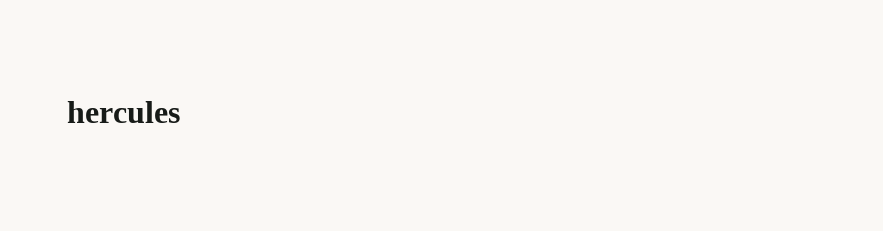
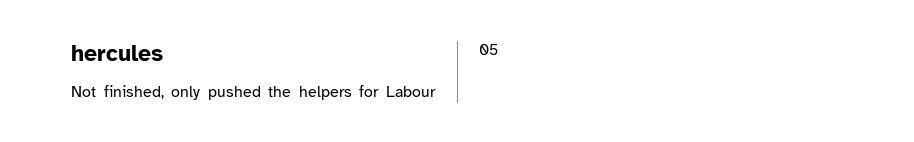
(180, 112) none -> [71,85,436,100] [479,44,498,55] // Not finished, only pushed the helpers for Labour 05

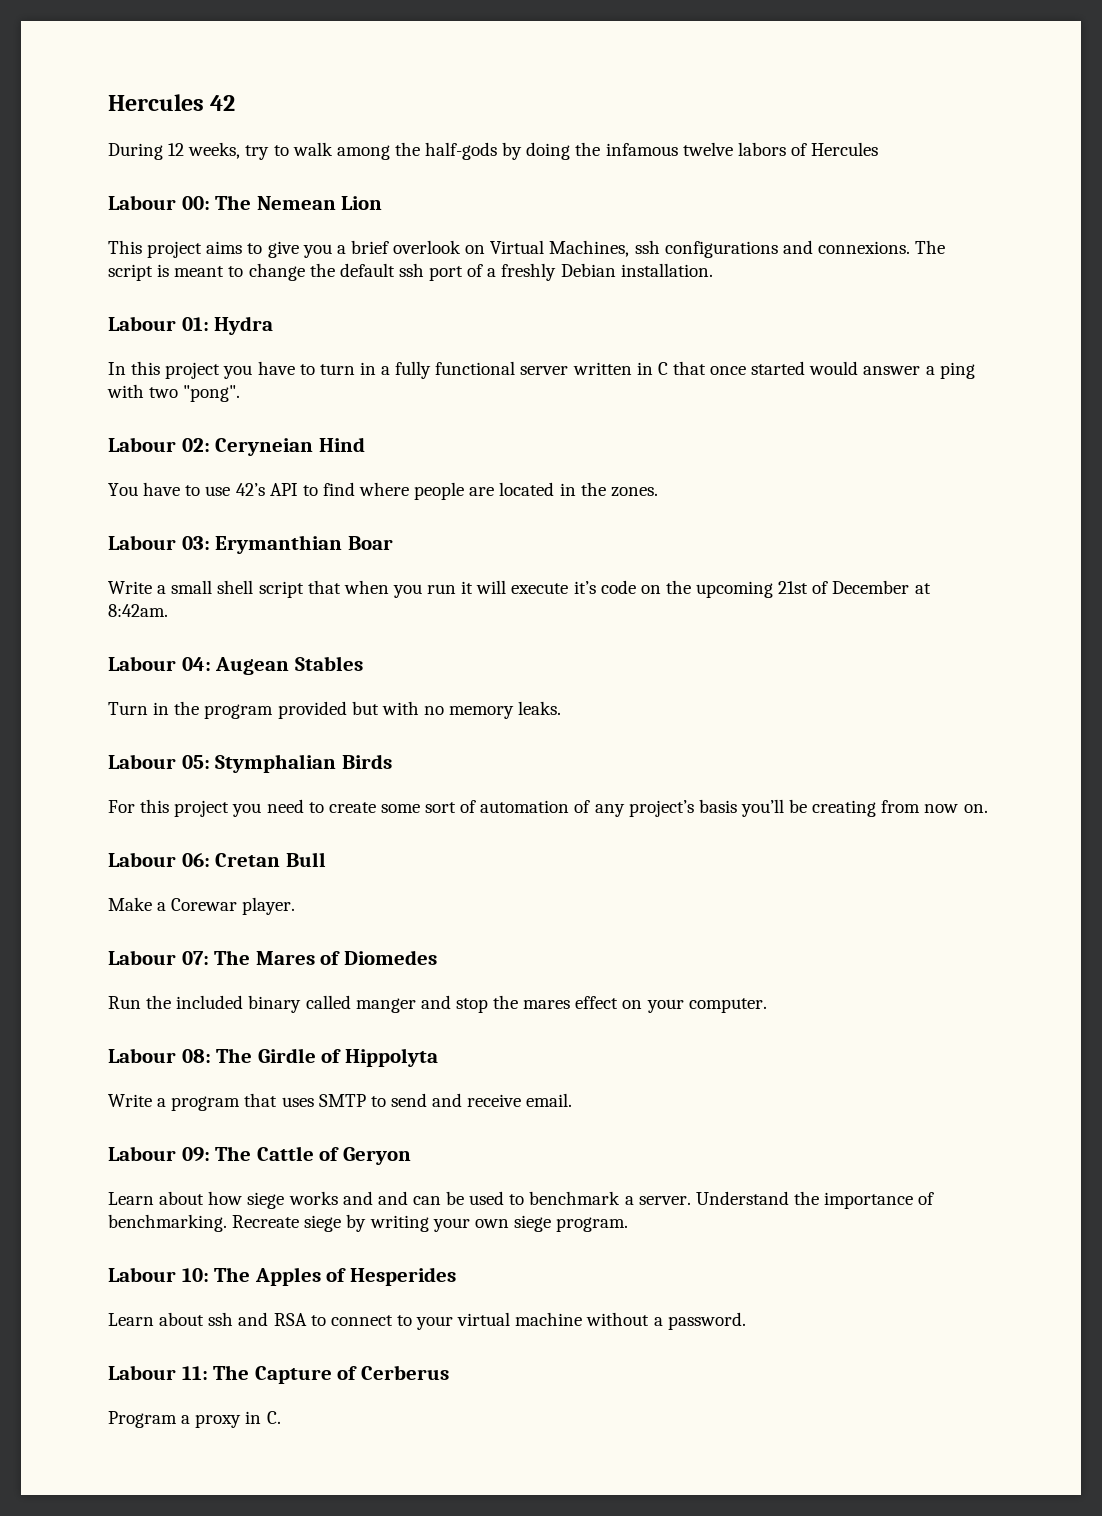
[71,45,163,61] [71,85,436,100] [479,44,498,55] hercules // Not finished, only pushed the helpers for Labour 05 -> [108,94,236,111] [108,142,879,160] [108,195,383,210] [108,240,946,258] [108,263,713,281] [108,316,274,335] [108,361,975,379] [107,384,241,402] [108,437,365,456] [108,482,658,500] [108,535,393,554] [108,580,931,598] [108,604,168,617] [108,656,363,675] [108,701,562,719] [108,754,392,773] [108,799,988,817] [108,852,326,867] [108,897,296,915] [108,950,437,965] [108,995,767,1013] [108,1048,438,1067] [108,1093,573,1111] [108,1146,411,1165] [108,1191,935,1209] [108,1214,629,1232] [108,1267,456,1286] [108,1312,746,1330] [108,1365,449,1384] [108,1411,281,1428] Hercules 42 // During 12 weeks, try to walk among the half-gods by doing the infamous twelve labors of Hercules // Labour 00: The Nemean Lion // This project aims to give you a brief overlook on Virtual Machines, ssh configurations and connexions. The script is meant to change the default ssh port of a freshly Debian installation. // Labour 01: Hydra // In this project you have to turn in a fully functional server written in C that once started would answer a ping with two "pong". // Labour 02: Ceryneian Hind // You have to use 42’s API to find where people are located in the zones. // Labour 03: Erymanthian Boar // Write a small shell script that when you run it will execute it’s code on the upcoming 21st of December at 8:42am. // Labour 04: Augean Stables // Turn in the program provided but with no memory leaks. // Labour 05: Stymphalian Birds // For this project you need to create some sort of automation of any project’s basis you’ll be creating from now on. // Labour 06: Cretan Bull // Make a Corewar player. // Labour 07: The Mares of Diomedes // Run the included binary called manger and stop the mares effect on your computer. // Labour 08: The Girdle of Hippolyta // Write a program that uses SMTP to send and receive email. // Labour 09: The Cattle of Geryon // Learn about how siege works and and can be used to benchmark a server. Understand the importance of benchmarking. Recreate siege by writing your own siege program. // Labour 10: The Apples of Hesperides // Learn about ssh and RSA to connect to your virtual machine without a password. // Labour 11: The Capture of Cerberus // Program a proxy in C.

